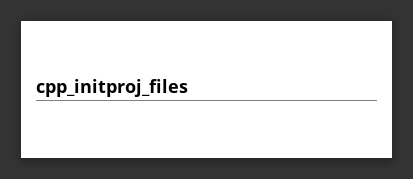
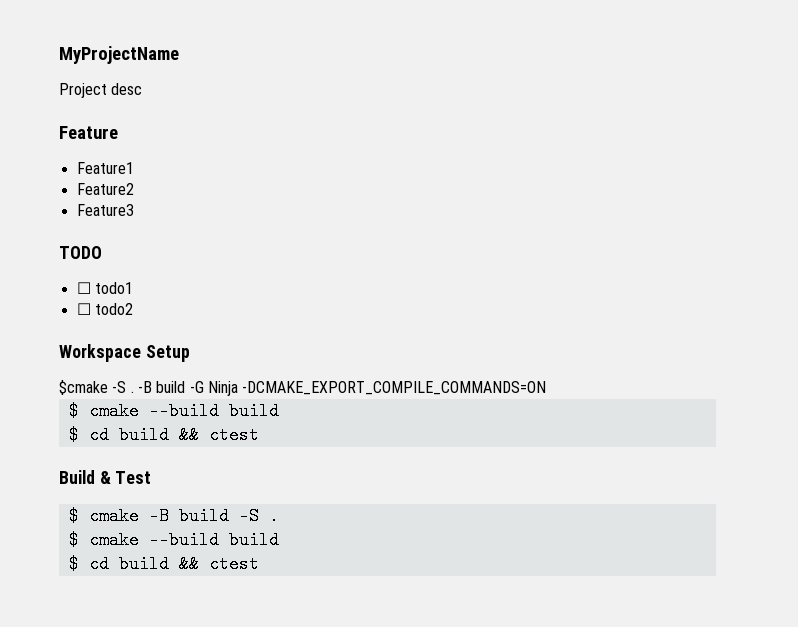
[36,79,188,97] cpp_initproj_files -> [59,46,179,64] [59,83,143,98] [59,126,118,139] [76,162,134,174] [76,183,134,195] [76,204,134,216] [59,246,102,259] [76,282,133,294] [76,303,133,315] [59,344,190,362] [59,380,547,396] [68,402,279,420] [68,426,259,444] [59,470,152,484] [68,507,279,525] [68,531,279,549] [68,555,259,573] MyProjectName // Project desc // Feature // Feature1 // Feature2 // Feature3 // TODO // ☐ todo1 // ☐ todo2 // Workspace Setup // $cmake -S . -B build -G Ninja -DCMAKE_EXPORT_COMPILE_COMMANDS=ON // $ cmake --build build // $ cd build && ctest // Build & Test // $ cmake -B build -S . // $ cmake --build build // $ cd build && ctest

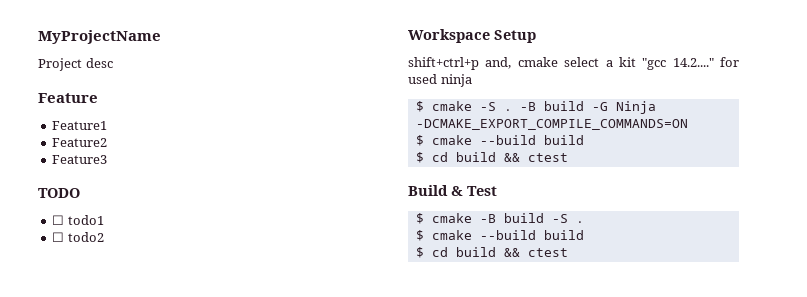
[59,380,108,395] $cmake -> [408,57,739,70] [408,74,472,87] [415,101,472,112] shift+ctrl+p and, cmake select a kit "gcc 14.2...." for used ninja // $ cmake

